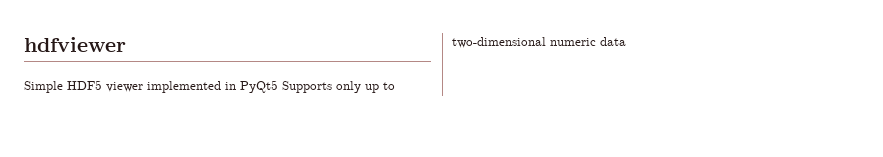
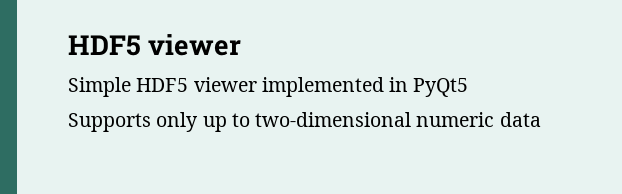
[24,37,126,52] hdfviewer -> [68,34,242,56] HDF5 viewer
(278, 86) none -> (469, 87) //

